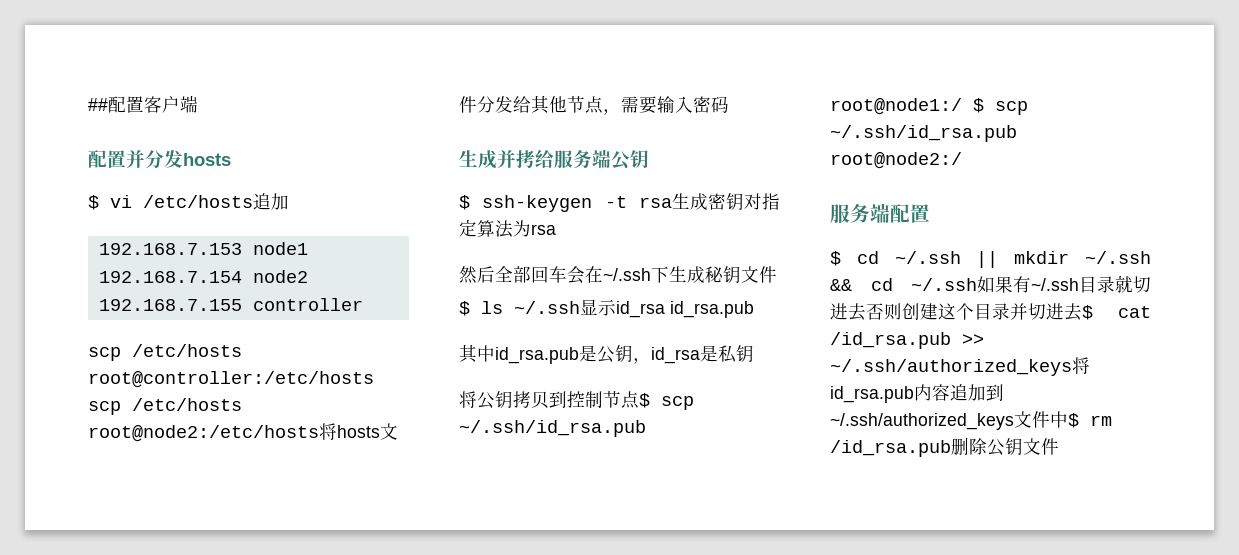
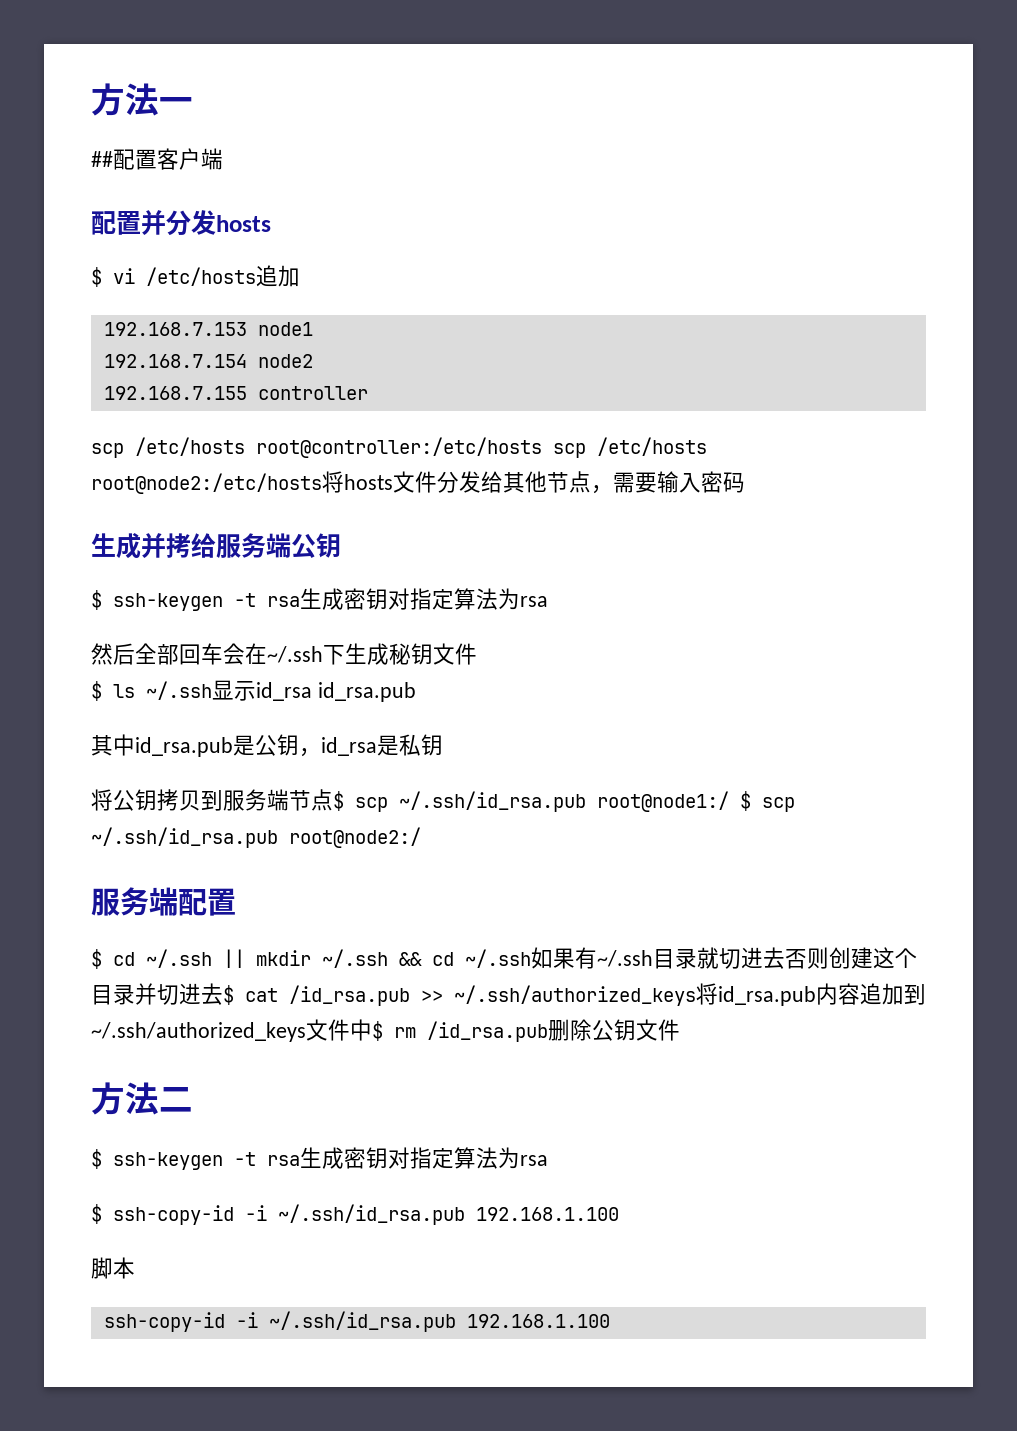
(88, 104) none -> [91,83,193,116] 方法一 //
[567,391,603,408] 控制 -> [223,789,289,811] 服务端
(1059, 446) none -> [91,1082,193,1115] [91,1147,548,1170] [91,1204,619,1225] [91,1257,135,1279] [103,1311,610,1332] // 方法二 // $ ssh-keygen -t rsa生成密钥对指定算法为rsa // $ ssh-copy-id -i ~/.ssh/id_rsa.pub 192.168.1.100 // 脚本 // ssh-copy-id -i ~/.ssh/id_rsa.pub 192.168.1.100

